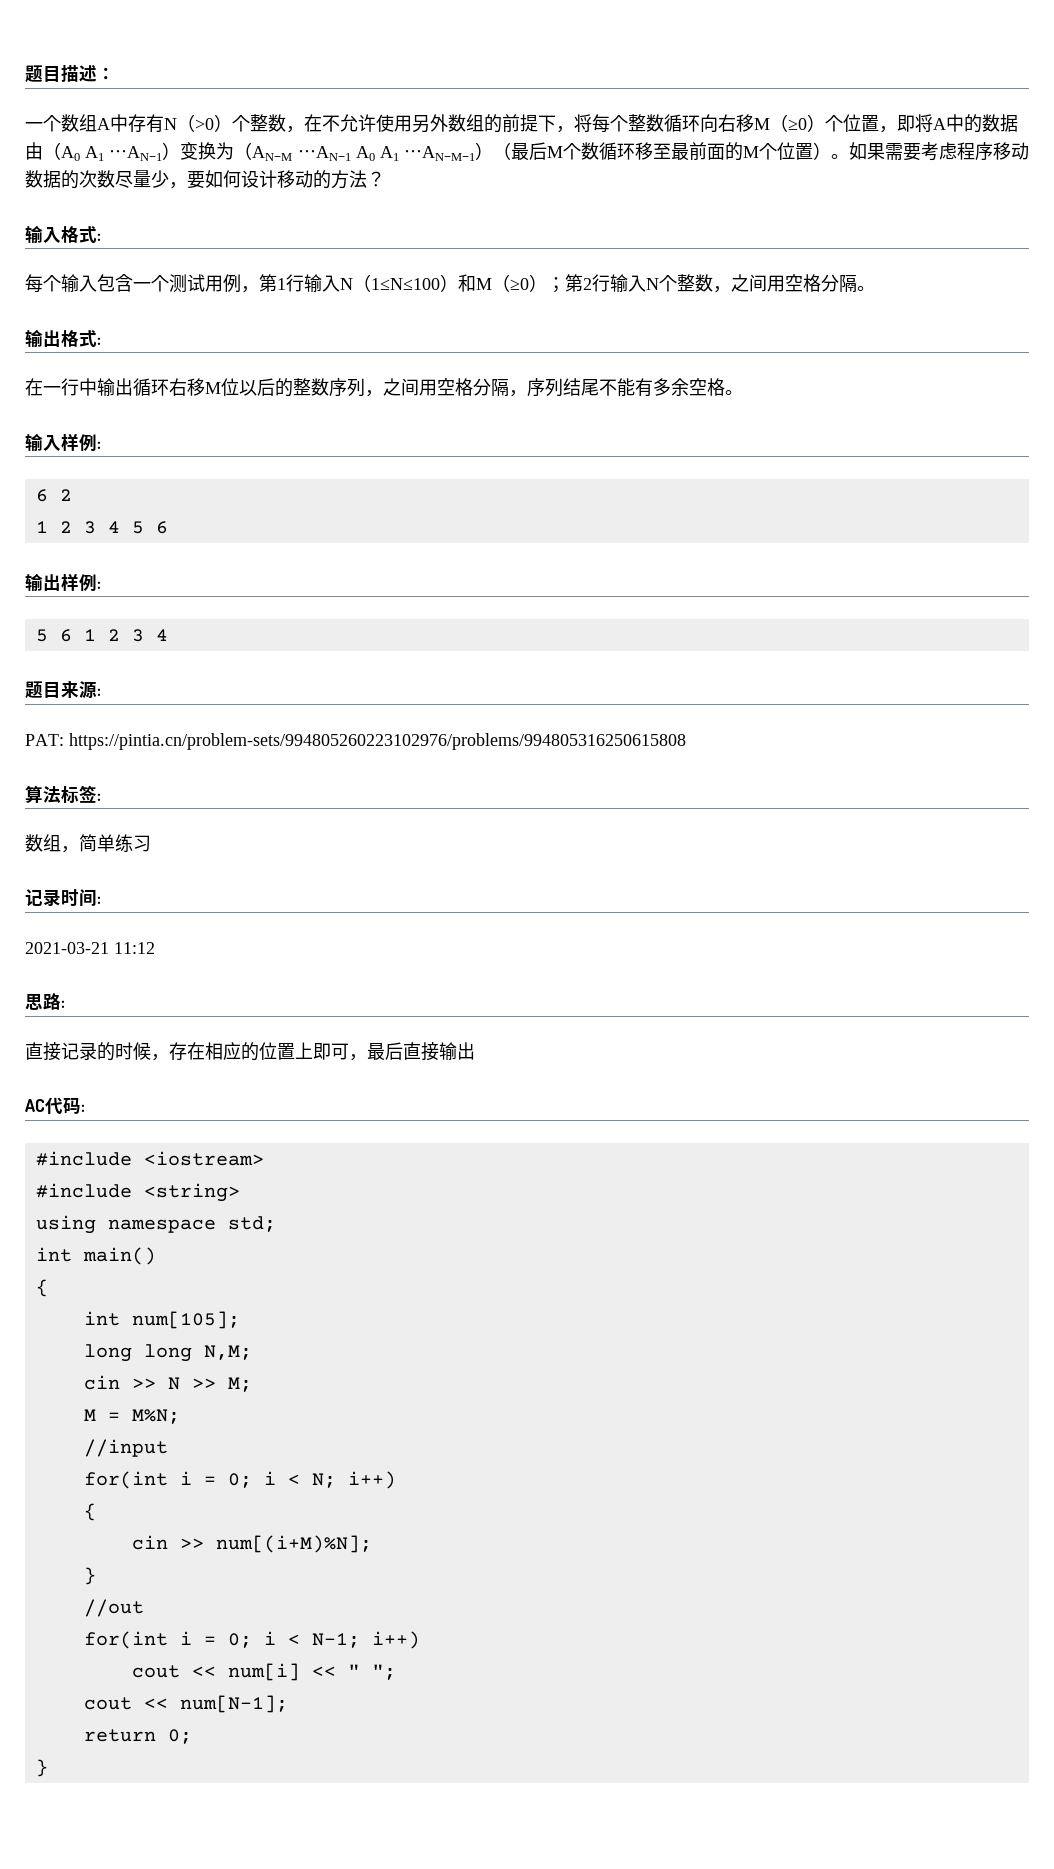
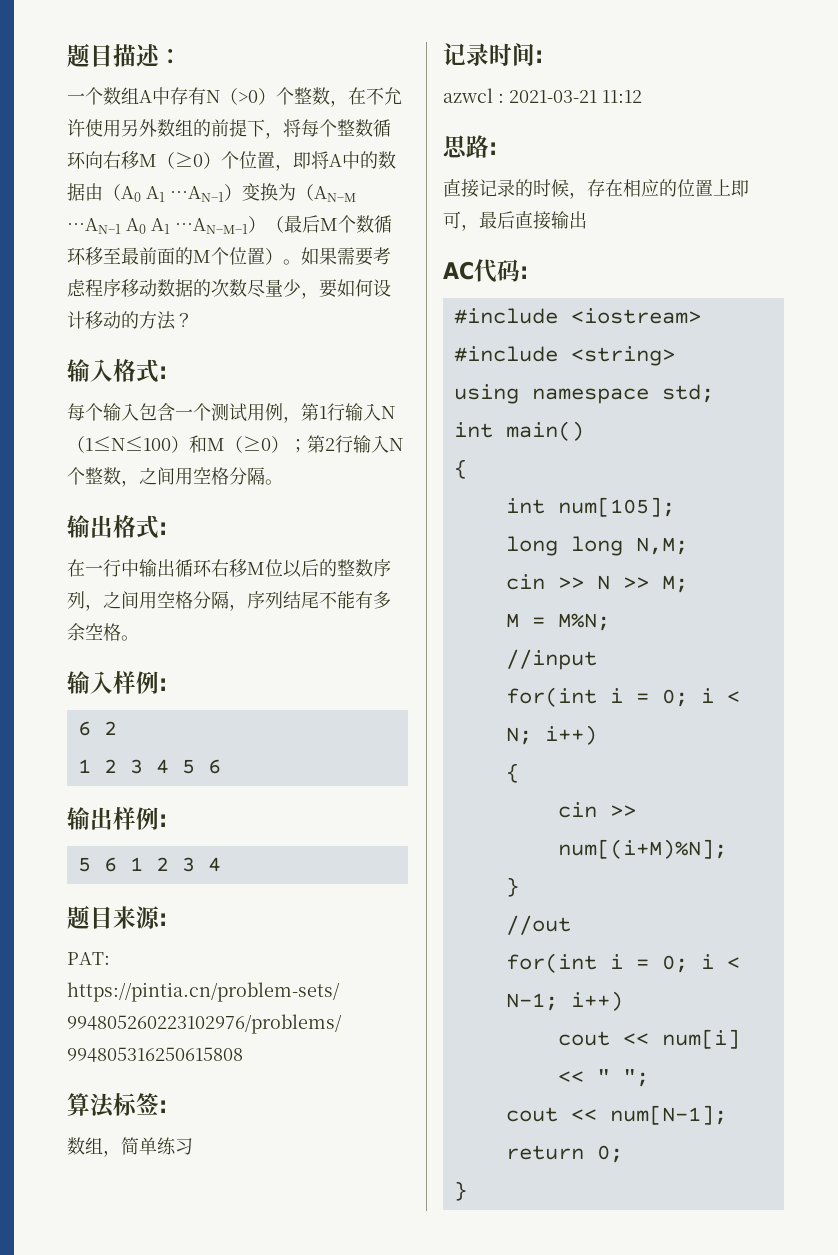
(101, 900) none -> [443,88,504,103] azwcl :

